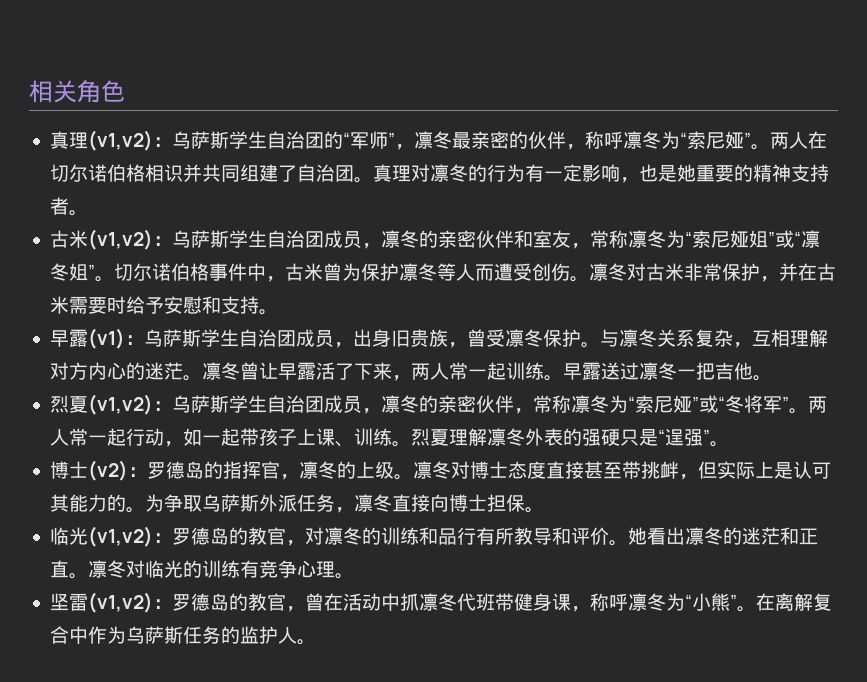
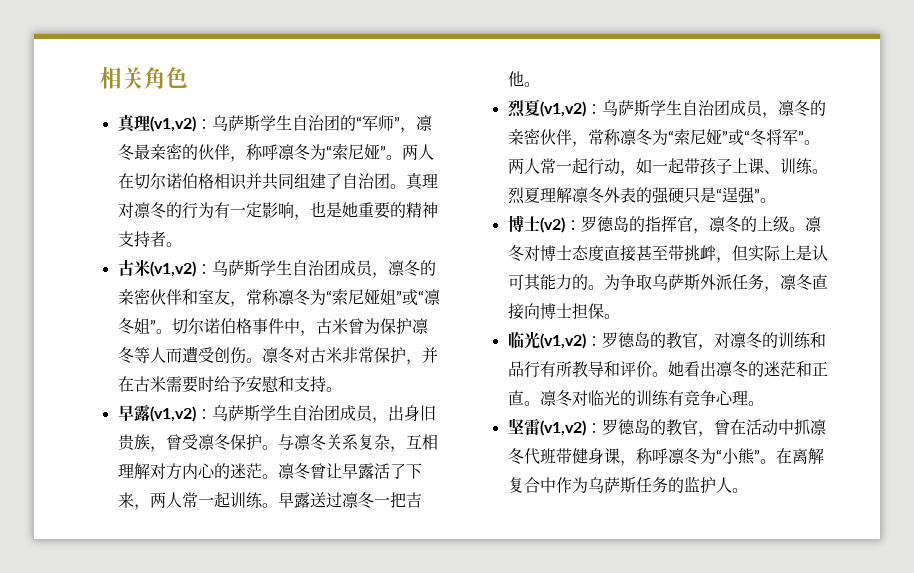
[87,328,125,349] (v1) -> [149,406,196,422] (v1,v2)

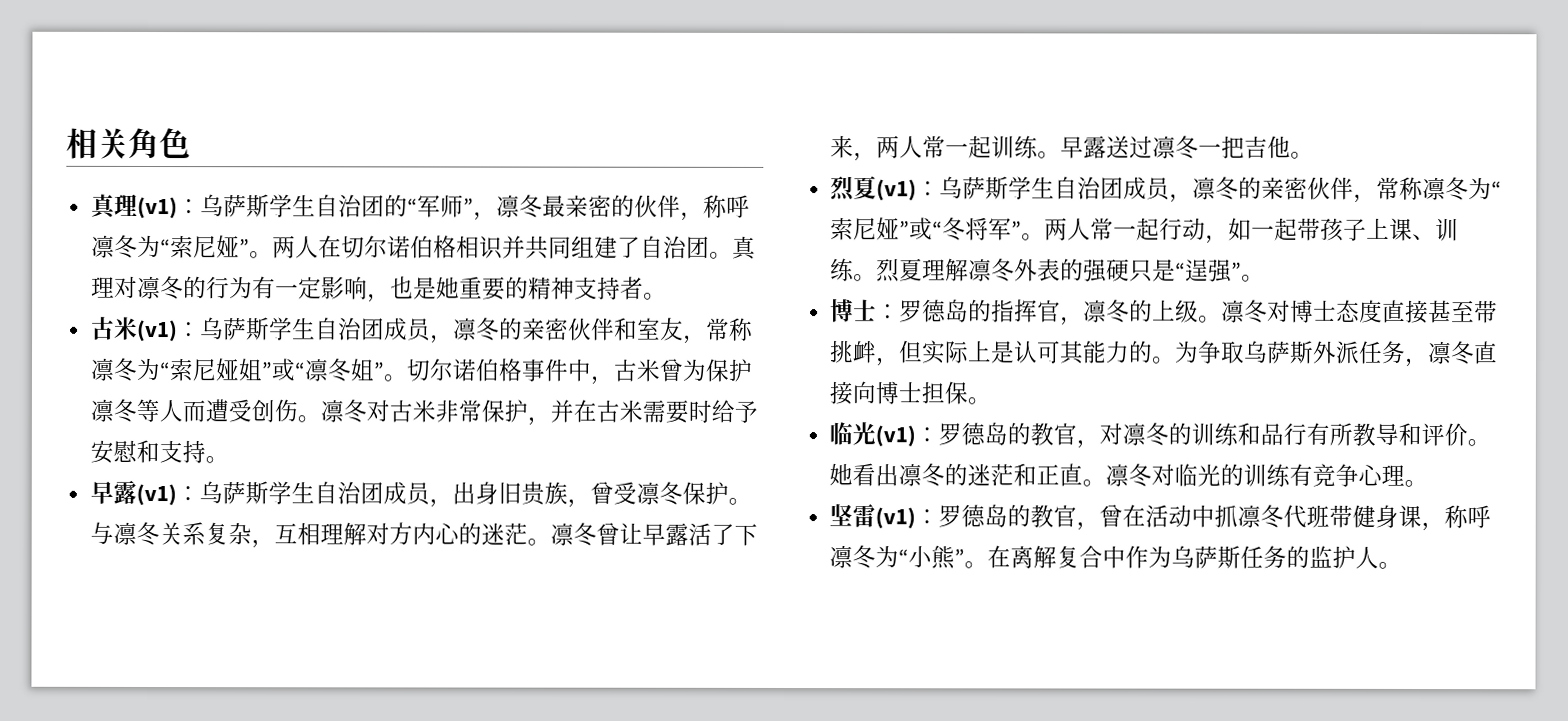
[149,116,196,132] (v1,v2) -> [136,196,178,219] (v1)
[149,261,196,277] (v1,v2) -> [136,319,178,342] (v1)
[149,406,196,422] (v1,v2) -> [135,483,177,506] (v1)
[539,101,586,117] (v1,v2) -> [875,179,917,201] (v1)
[539,217,565,233] (v2) -> (877, 310) none
[539,333,586,349] (v1,v2) -> [874,425,916,447] (v1)
[539,420,586,436] (v1,v2) -> [874,507,916,529] (v1)

